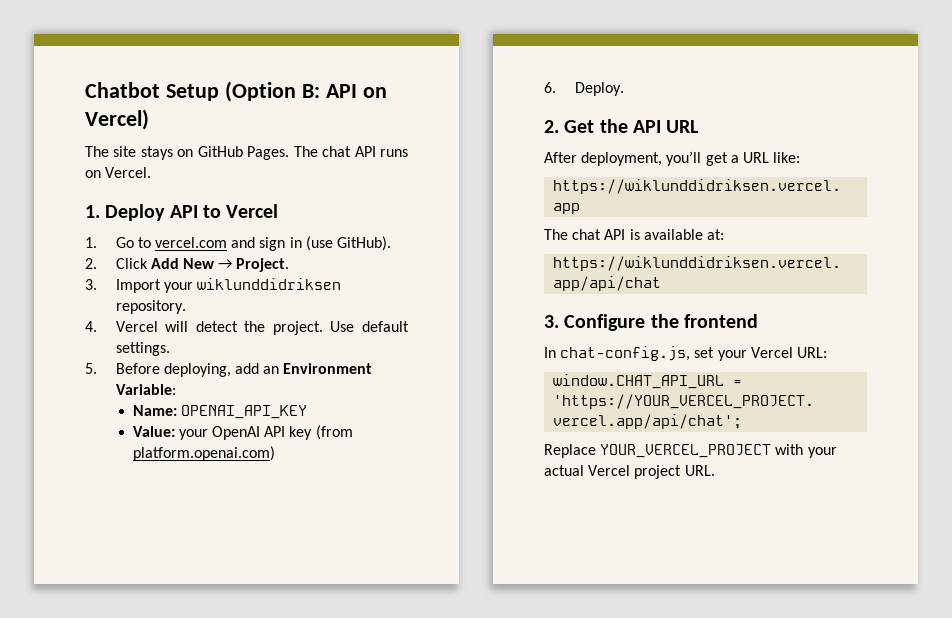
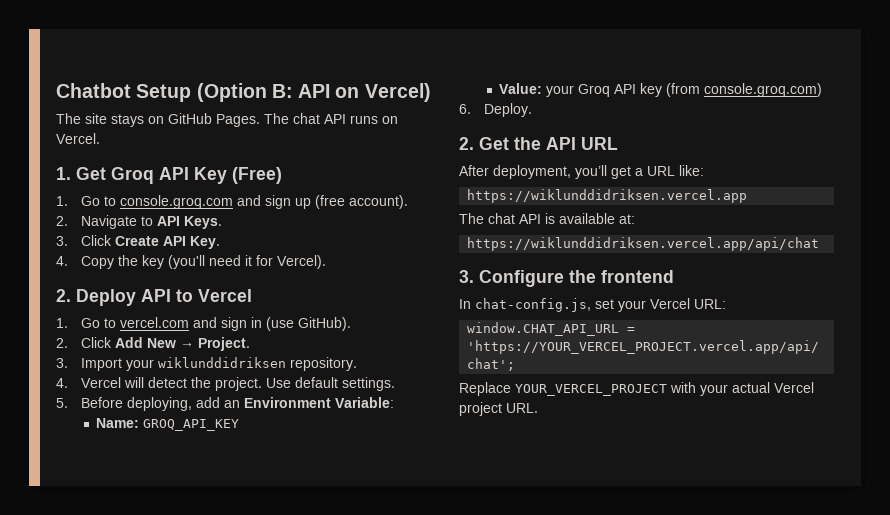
(100, 211) none -> [76,167,282,184] [56,195,408,209] [56,215,222,229] [56,235,220,249] [56,255,326,269] [56,289,71,302] Get Groq API Key (Free) // 1. Go to console.groq.com and sign up (free account). // 2. Navigate to API Keys. // 3. Click Create API Key. // 4. Copy the key (you'll need it for Vercel). // 2.
[180,405,307,419] OPENAI_API_KEY -> [143,419,240,431] GROQ_API_KEY
[212,426,261,440] OpenAI -> [578,84,611,97] Groq
[132,446,275,461] platform.openai.com) -> [704,83,823,97] console.groq.com)

